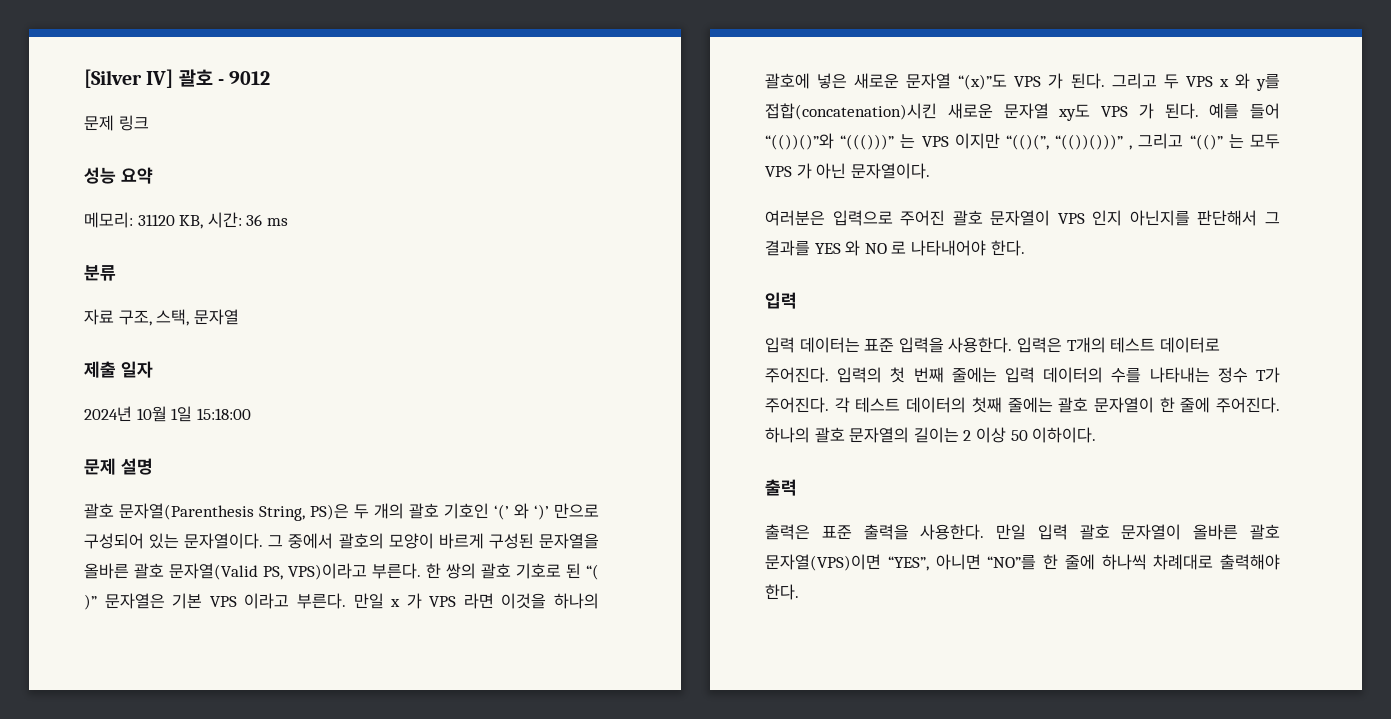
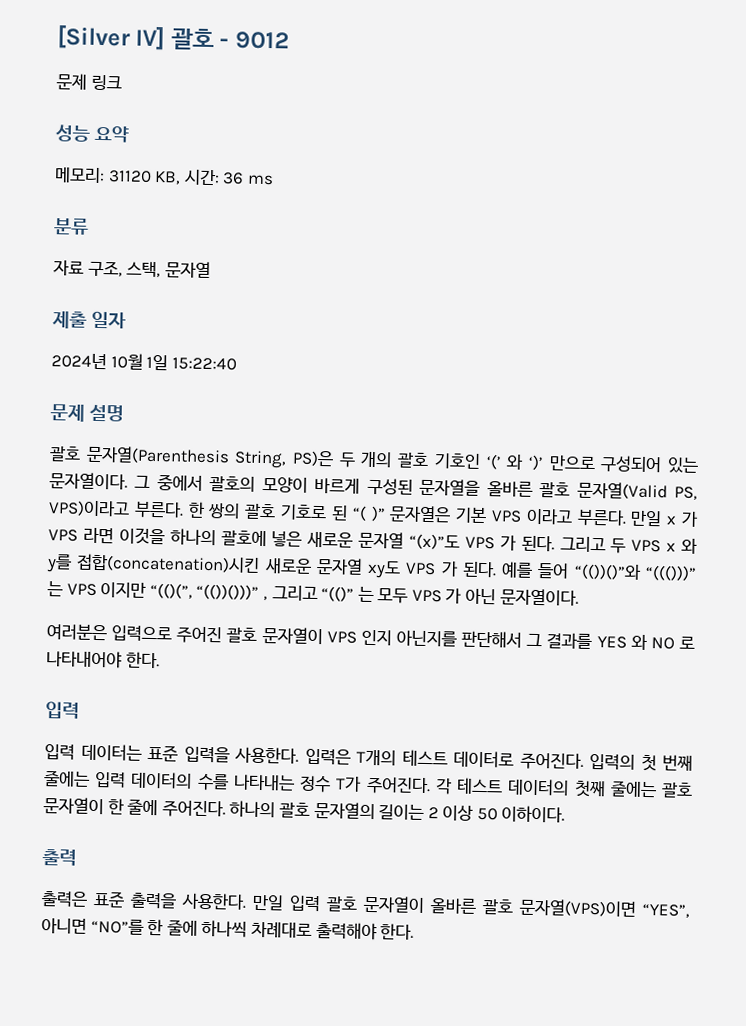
[196,408,251,420] 15:18:00 -> [171,357,237,371] 15:22:40

